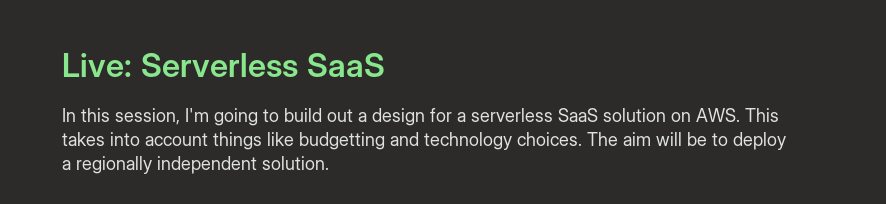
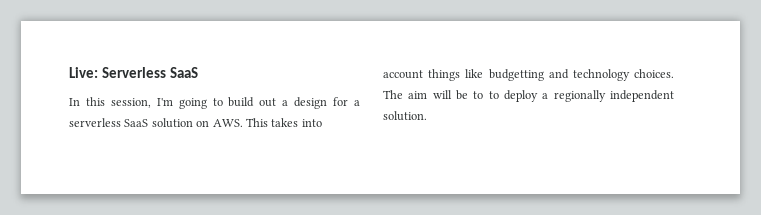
(728, 139) none -> [488,91,499,99] to

